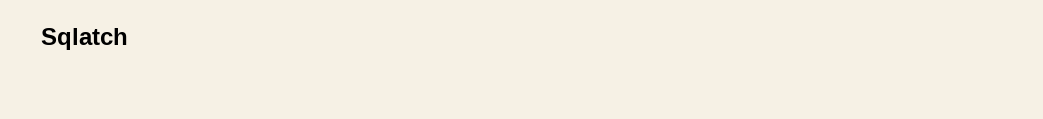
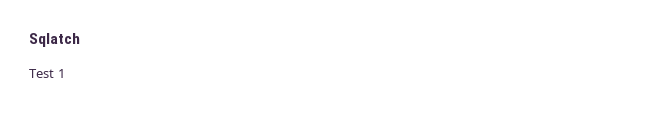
(128, 39) none -> [29,69,65,78] // Test 1

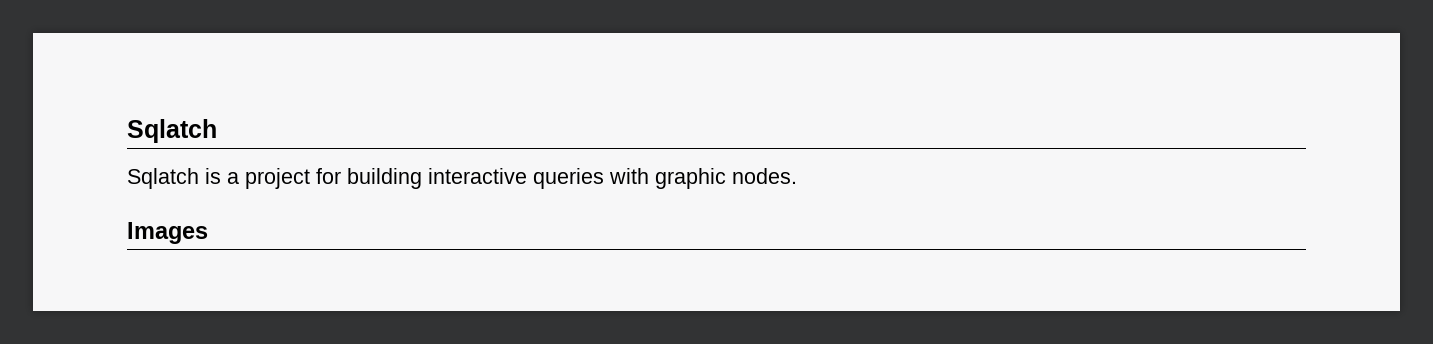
[29,69,65,78] Test 1 -> [127,168,797,189] [127,222,208,244] Sqlatch is a project for building interactive queries with graphic nodes. // Images

